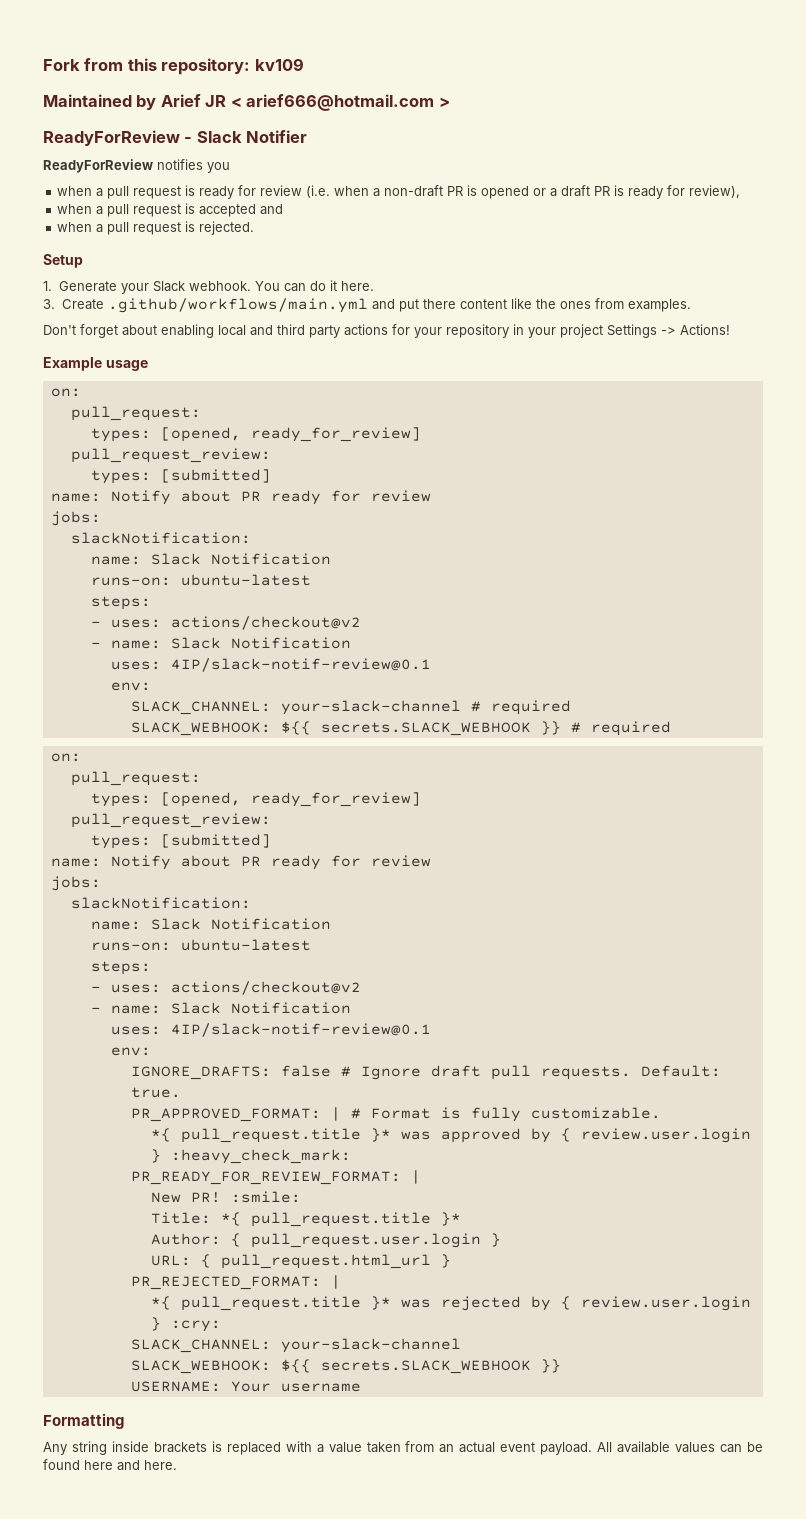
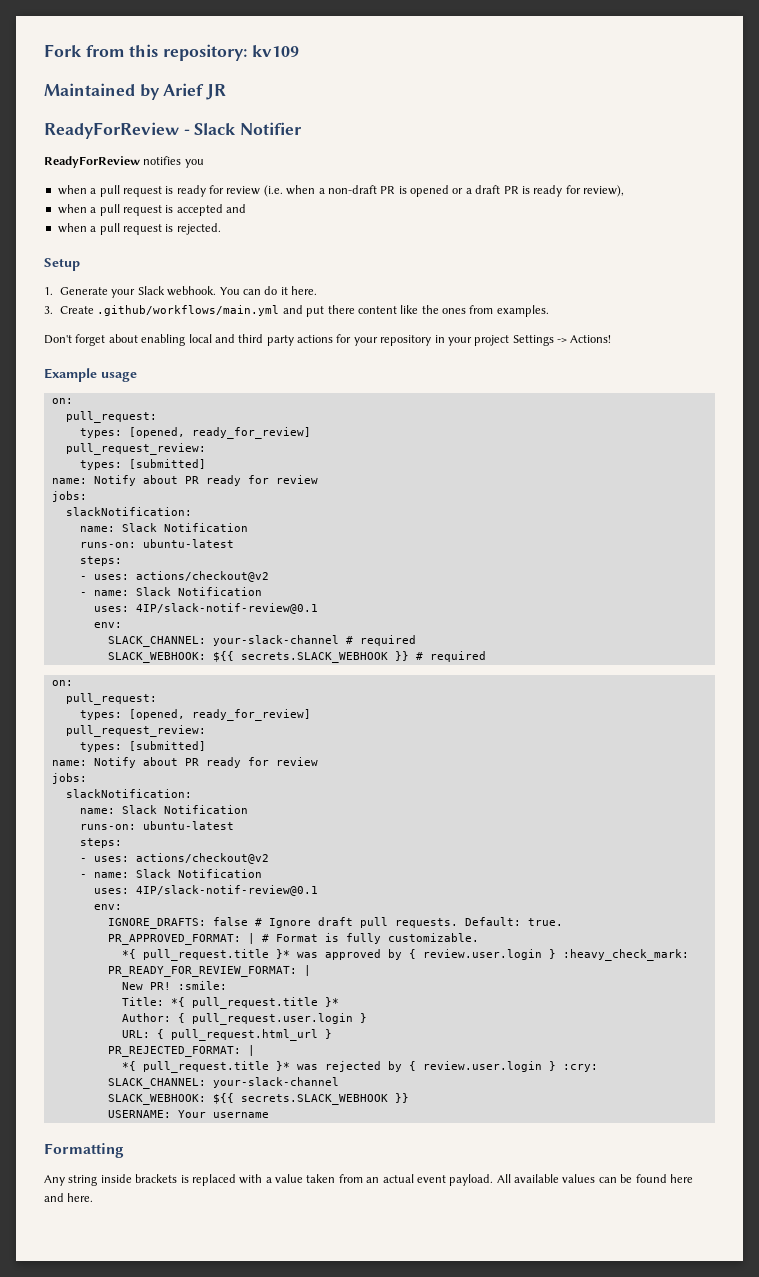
[230,94,450,111] < arief666@hotmail.com > -> (227, 92) none

